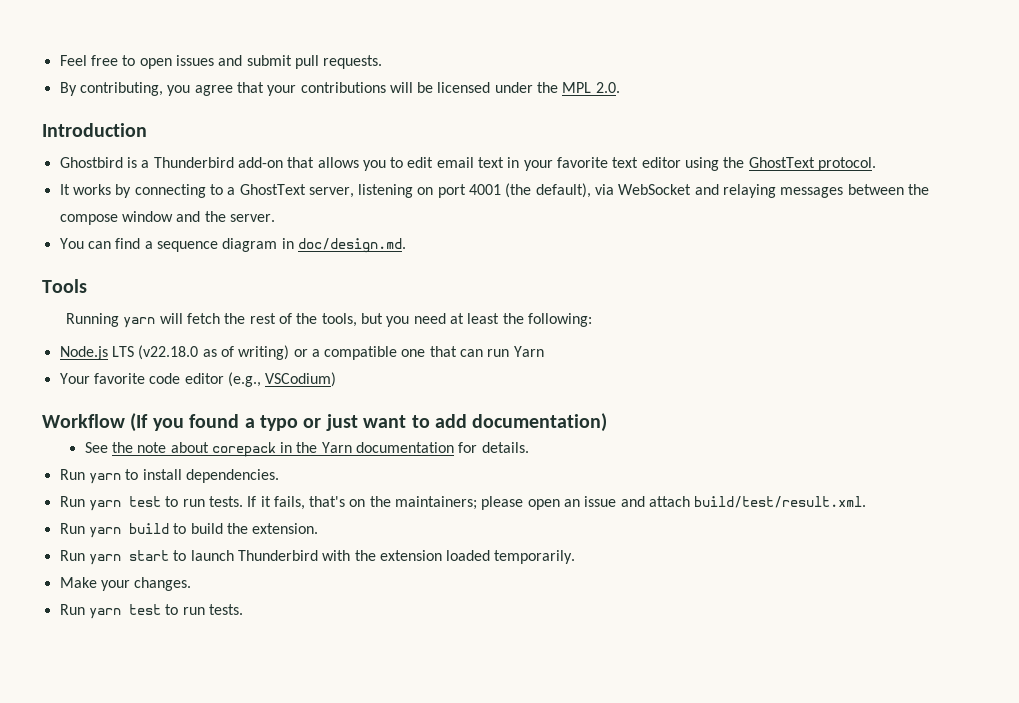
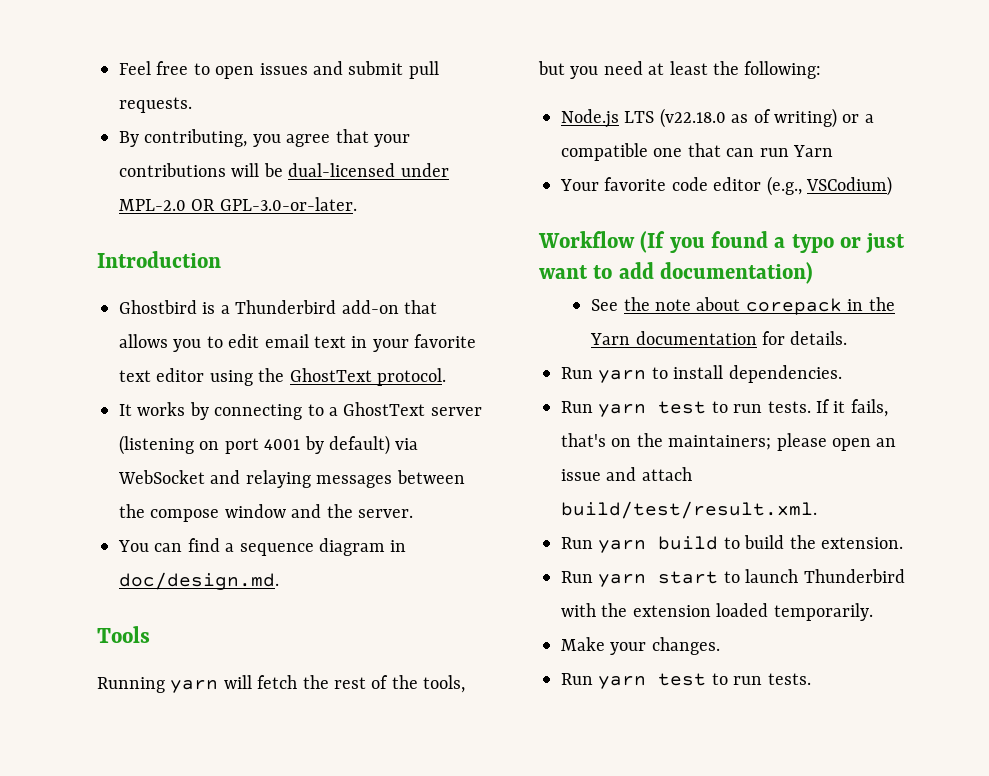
[437,82,620,93] licensed under the MPL 2.0. -> [288,163,449,177] [119,197,357,211] dual-licensed under MPL-2.0 OR GPL-3.0-or-later.
[308,184,414,198] server, listening -> [430,407,482,416] [119,435,194,455] server (listening
[505,183,591,198] (the default), -> [304,435,390,455] by default)

